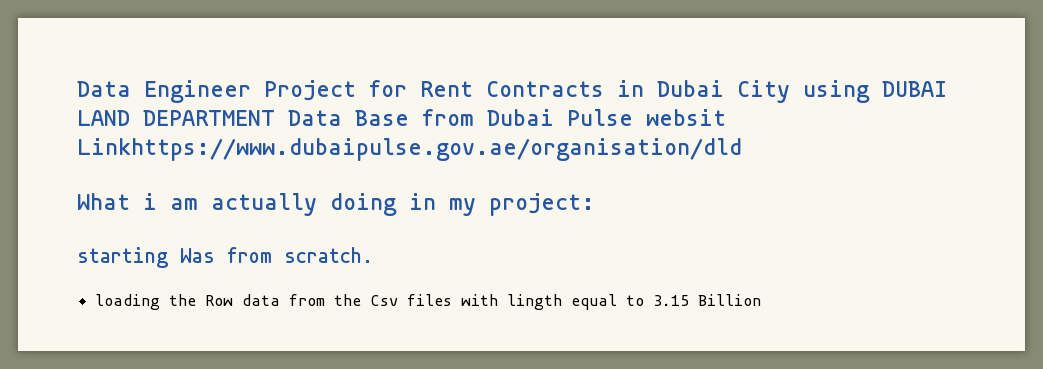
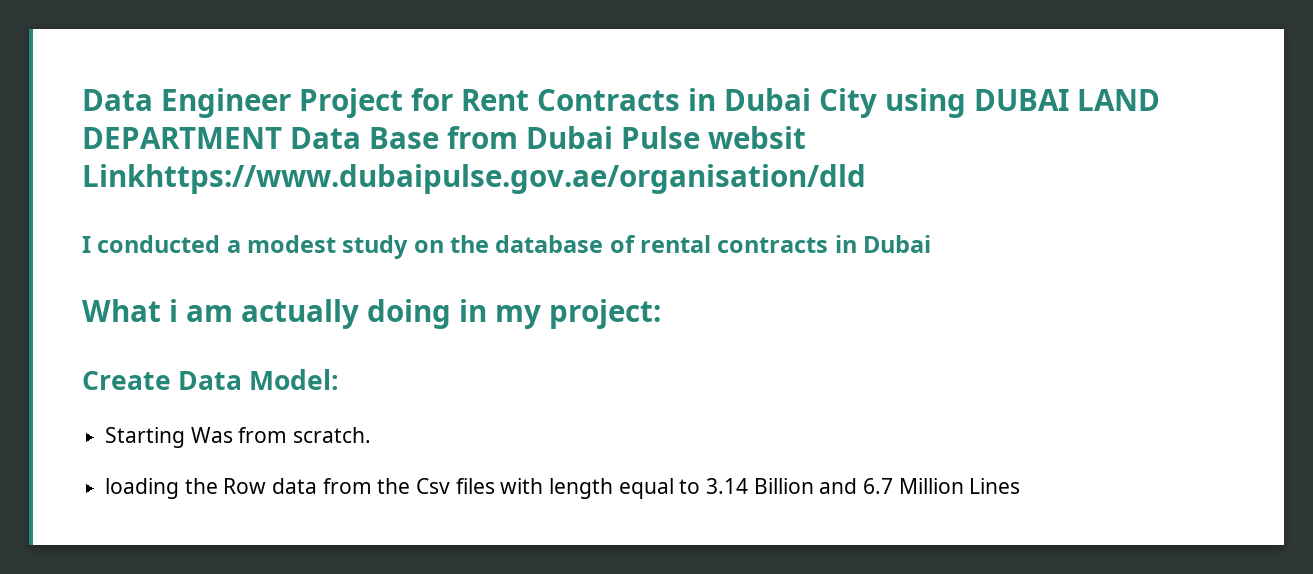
(742, 149) none -> [82,235,932,259] // I conducted a modest study on the database of rental contracts in Dubai
[77,247,168,268] starting -> [82,369,340,390] [105,427,186,448] Create Data Model: // Starting
[507,294,563,310] lingth -> [549,478,614,499] length
[653,294,762,306] 3.15 Billion -> [706,478,1021,494] 3.14 Billion and 6.7 Million Lines

